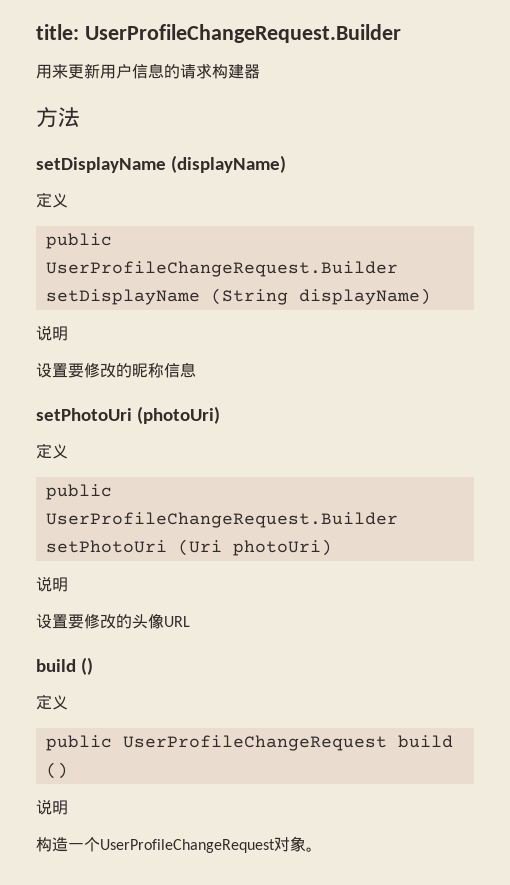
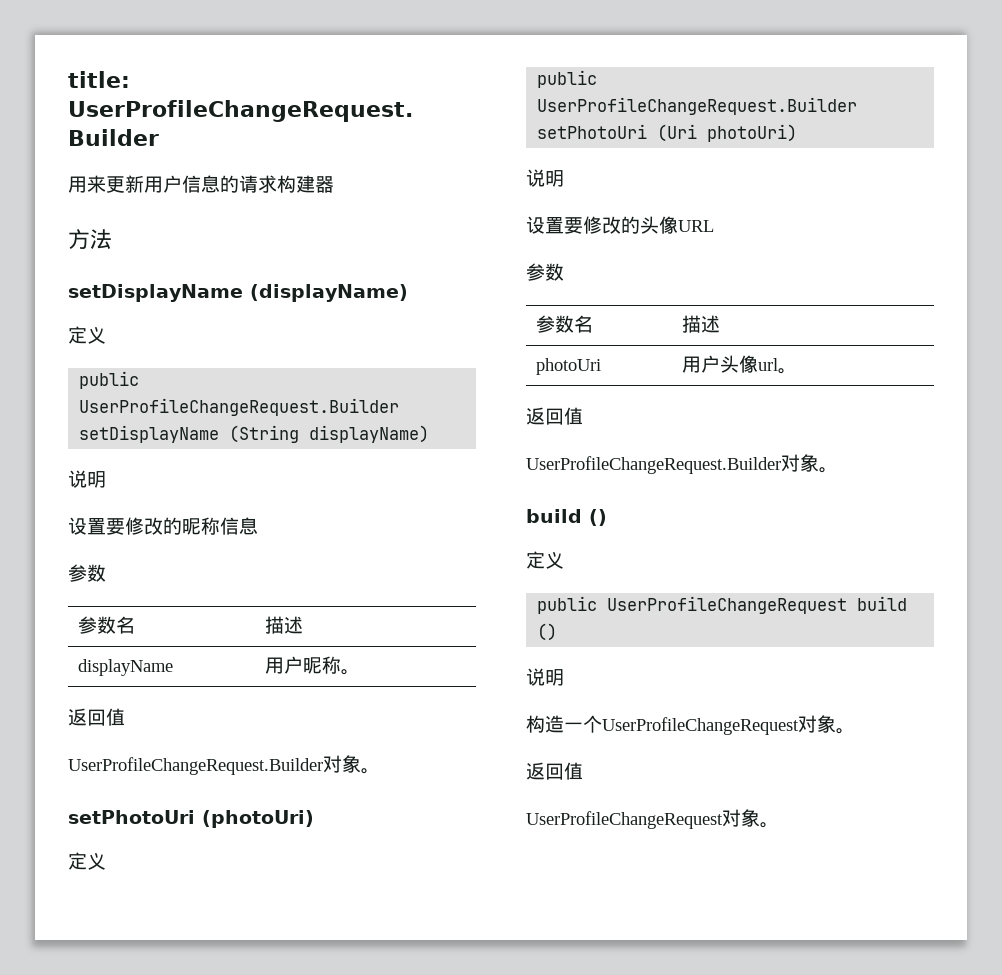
(196, 370) none -> [68,564,106,582] [77,616,135,634] [264,616,303,634] [77,659,173,676] [264,656,360,675] [68,708,125,726] [68,755,380,775] // 参数 // 参数名 | 描述 // displayName | 用户昵称。 // 返回值 // UserProfileChangeRequest.Builder对象。
(190, 621) none -> [526,263,564,281] [535,315,593,333] [681,315,720,333] [535,358,601,375] [681,355,797,374] [526,407,583,425] [526,454,838,474] // 参数 // 参数名 | 描述 // photoUri | 用户头像url。 // 返回值 // UserProfileChangeRequest.Builder对象。
(322, 849) none -> [526,762,583,780] [526,809,779,829] // 返回值 // UserProfileChangeRequest对象。

